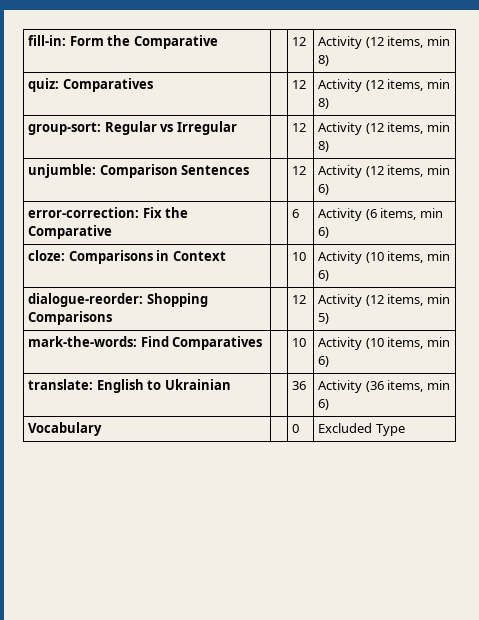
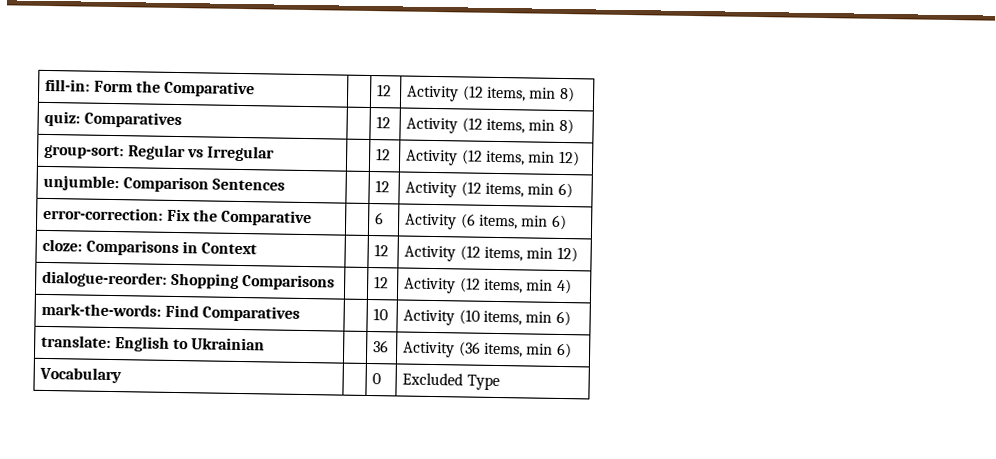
[318,141,330,152] 8) -> [557,150,580,167] 12)
[292,252,307,261] [318,251,450,264] [318,270,330,281] 10 | Activity (10 items, min 6) -> [374,244,390,257] [404,245,578,263] 12 | Activity (12 items, min 12)
[318,313,330,324] 5) -> [556,278,572,295] 4)

